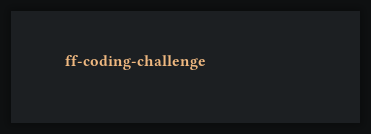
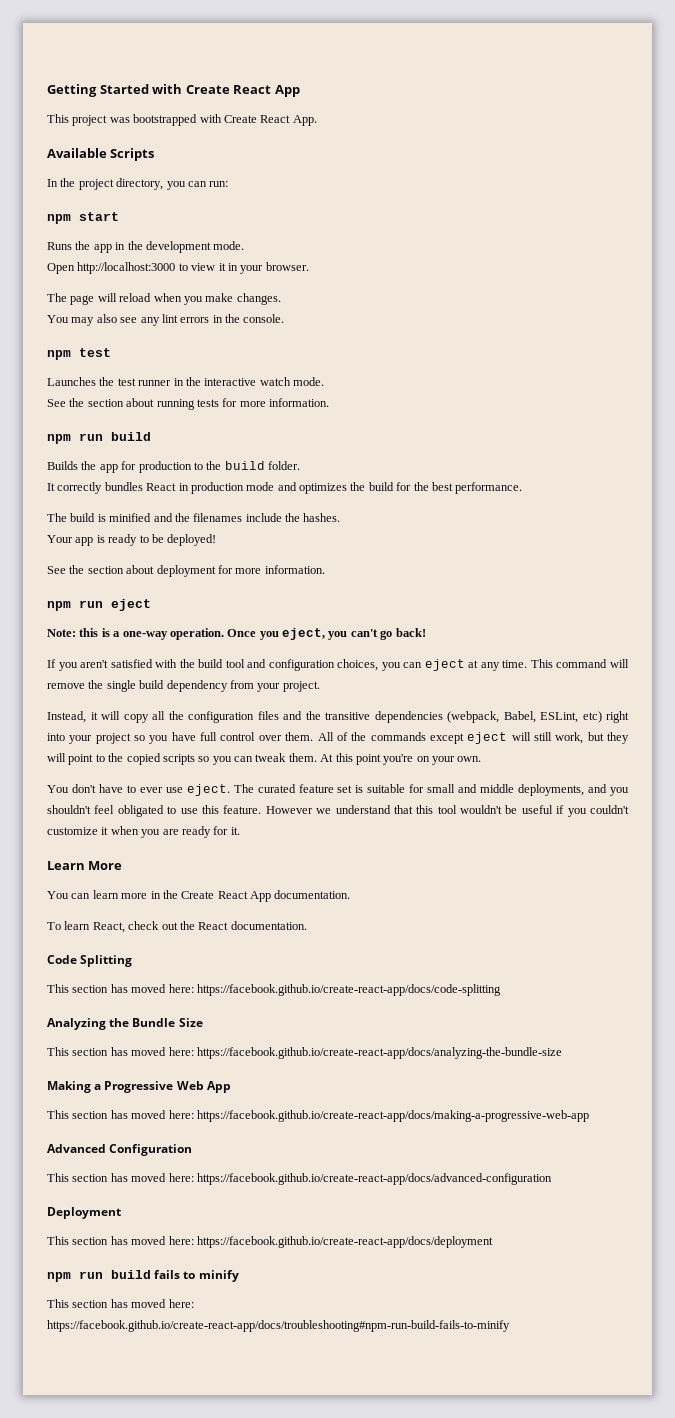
[65,55,206,70] ff-coding-challenge -> [47,84,300,97] [47,114,317,126] [47,148,155,161] [47,178,229,190] [47,212,119,224] [47,241,245,253] [47,262,309,274] [47,293,281,305] [47,314,285,326] [47,348,111,360] [47,377,324,386] [47,398,329,410] [47,432,151,444] [47,461,300,473] [47,482,523,494] [47,513,341,522] [47,534,217,546] [47,565,325,577] [47,599,151,611] [47,628,426,640] [47,659,630,671] [47,680,320,692] [47,711,629,723] [47,732,630,744] [47,753,482,765] [47,784,630,796] [47,805,630,817] [47,826,240,838] [47,861,123,870] [47,890,351,902] [47,921,307,933] [47,955,133,967] [47,984,501,996] [47,1018,203,1030] [47,1047,562,1059] [47,1081,231,1093] [47,1110,589,1122] [47,1144,193,1156] [47,1173,552,1185] [47,1207,121,1219] [47,1236,493,1248] [47,1270,239,1282] [47,1299,194,1308] [47,1320,510,1332] Getting Started with Create React App // This project was bootstrapped with Create React App. // Available Scripts // In the project directory, you can run: // npm start // Runs the app in the development mode. // Open http://localhost:3000 to view it in your browser. // The page will reload when you make changes. // You may also see any lint errors in the console. // npm test // Launches the test runner in the interactive watch mode. // See the section about running tests for more information. // npm run build // Builds the app for production to the build folder. // It correctly bundles React in production mode and optimizes the build for the best performance. // The build is minified and the filenames include the hashes. // Your app is ready to be deployed! // See the section about deployment for more information. // npm run eject // Note: this is a one-way operation. Once you eject, you can't go back! // If you aren't satisfied with the build tool and configuration choices, you can eject at any time. This command will remove the single build dependency from your project. // Instead, it will copy all the configuration files and the transitive dependencies (webpack, Babel, ESLint, etc) right into your project so you have full control over them. All of the commands except eject will still work, but they will point to the copied scripts so you can tweak them. At this point you're on your own. // You don't have to ever use eject. The curated feature set is suitable for small and middle deployments, and you shouldn't feel obligated to use this feature. However we understand that this tool wouldn't be useful if you couldn't customize it when you are ready for it. // Learn More // You can learn more in the Create React App documentation. // To learn React, check out the React documentation. // Code Splitting // This section has moved here: https://facebook.github.io/create-react-app/docs/code-splitting // Analyzing the Bundle Size // This section has moved here: https://facebook.github.io/create-react-app/docs/analyzing-the-bundle-size // Making a Progressive Web App // This section has moved here: https://facebook.github.io/create-react-app/docs/making-a-progressive-web-app // Advanced Configuration // This section has moved here: https://facebook.github.io/create-react-app/docs/advanced-configuration // Deployment // This section has moved here: https://facebook.github.io/create-react-app/docs/deployment // npm run build fails to minify // This section has moved here: https://facebook.github.io/create-react-app/docs/troubleshooting#npm-run-build-fails-to-minify

